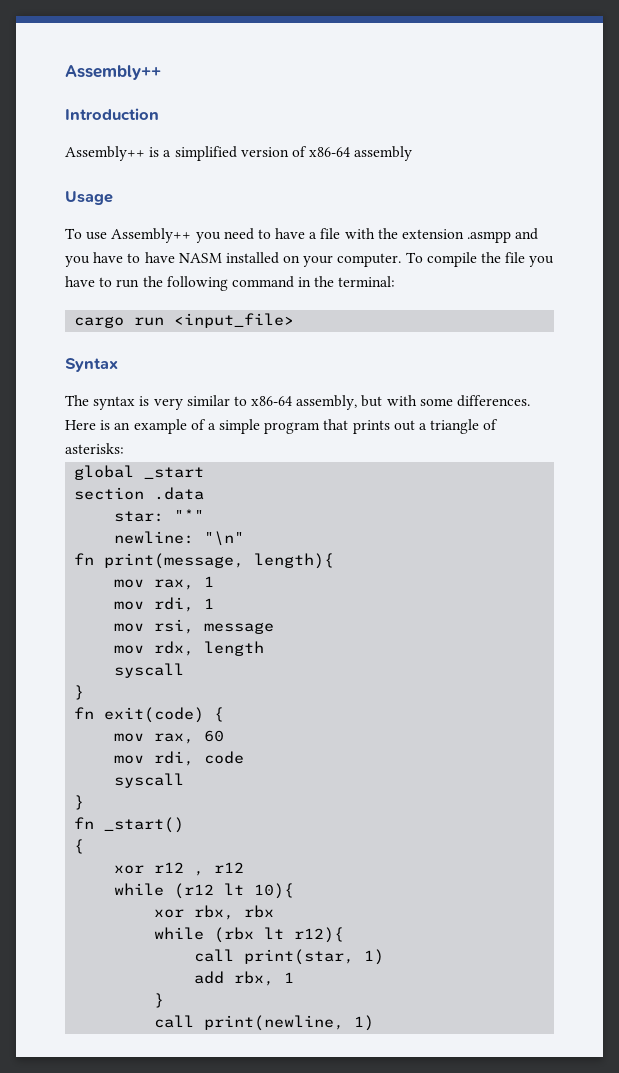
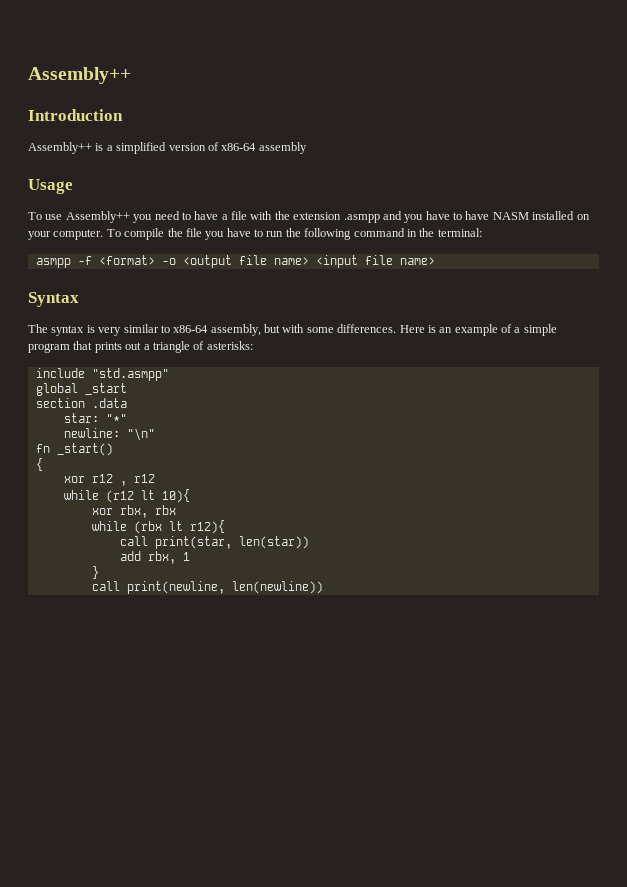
[74,313,295,328] cargo run <input_file> -> [35,255,435,268] asmpp -f <format> -o <output file name> <input file name>
(124, 448) none -> [35,368,169,381] // include "std.asmpp"
[74,553,335,569] [114,576,215,590] [114,597,215,612] [114,619,275,634] [114,641,265,656] [114,663,185,678] [74,685,85,700] [74,707,225,723] [114,730,225,744] [114,751,245,766] [114,773,185,788] [74,795,85,810] // fn print(message, length){ // mov rax, 1 // mov rdi, 1 // mov rsi, message // mov rdx, length // syscall // } // fn exit(code) { // mov rax, 60 // mov rdi, code // syscall // } -> (155, 434) none
[364,949,385,965] 1) -> [238,536,309,549] len(star))
[354,1015,375,1031] 1) -> [231,581,323,594] len(newline))

